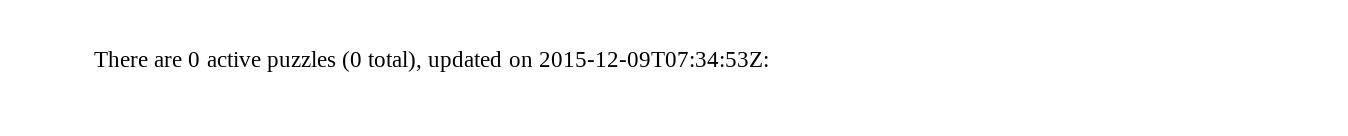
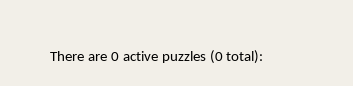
[368,51,769,72] total), updated on 2015-12-09T07:34:53Z: -> [226,50,264,64] total):

